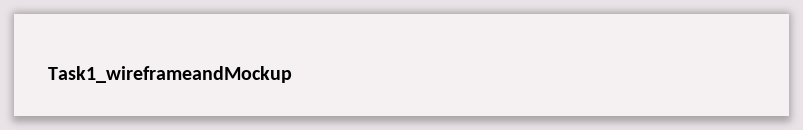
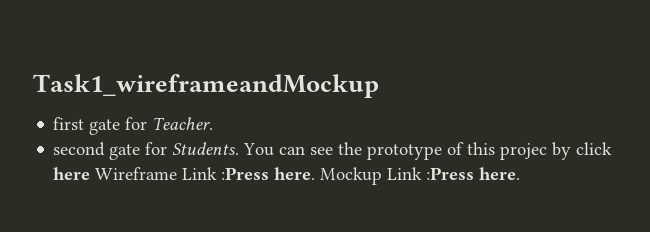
(292, 74) none -> [53,117,214,135] [53,142,613,160] [53,167,521,185] // first gate for Teacher. // second gate for Students. You can see the prototype of this projec by click here Wireframe Link :Press here. Mockup Link :Press here.

